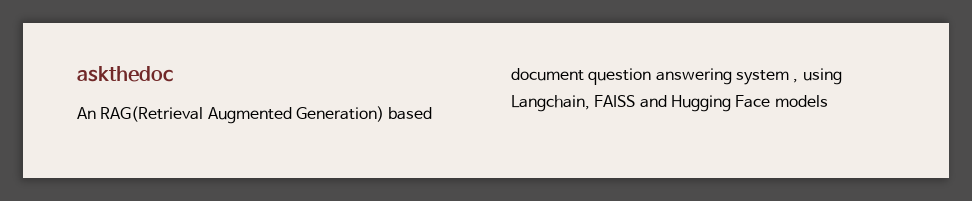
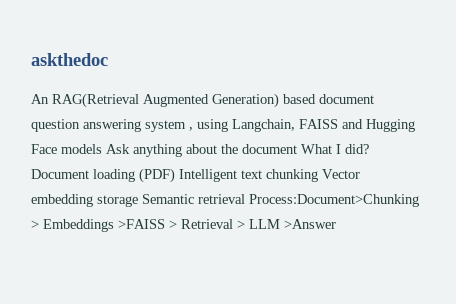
(828, 101) none -> [106,144,369,157] [31,168,360,183] [31,194,419,207] [31,219,336,232] Ask anything about the document What I did? Document loading (PDF) Intelligent text chunking Vector embedding storage Semantic retrieval Process:Document>Chunking > Embeddings >FAISS > Retrieval > LLM >Answer

